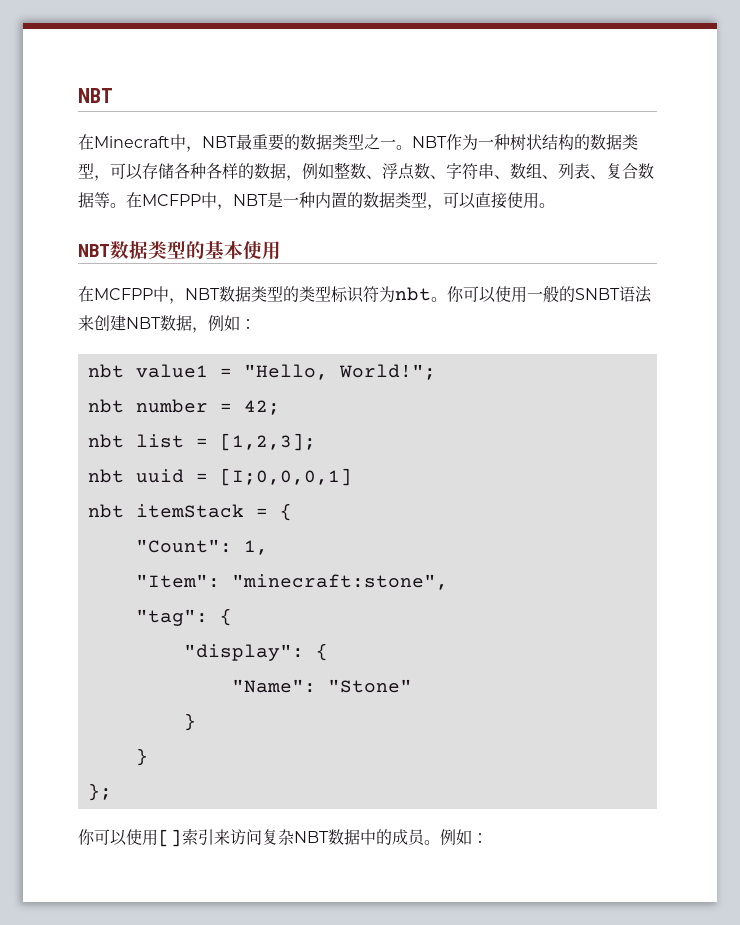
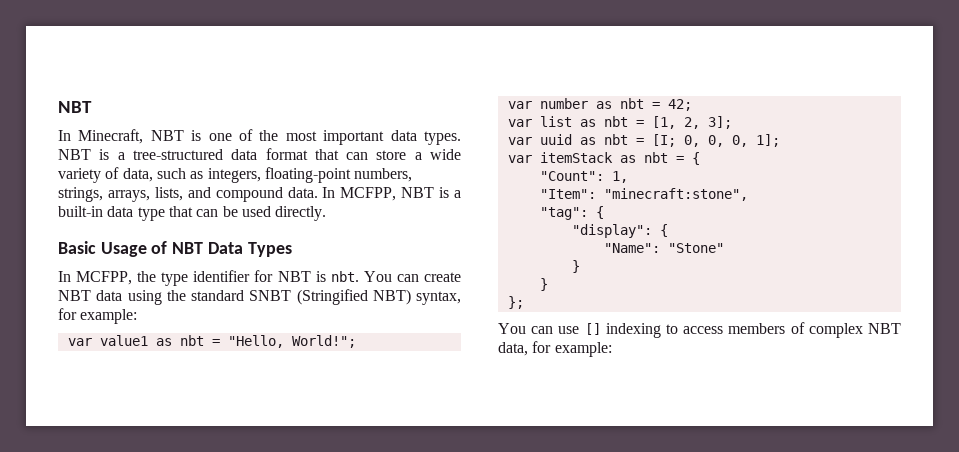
[78,134,638,152] [78,162,654,181] [78,192,555,210] [78,240,281,260] [78,286,652,304] [78,315,256,333] [87,364,436,380] [87,399,280,415] [87,433,316,451] [87,468,352,486] [87,504,244,518] 在Minecraft中，NBT最重要的数据类型之一。NBT作为一种树状结构的数据类型，可以存储各种各样的数据，例如整数、浮点数、字符串、数组、列表、复合数据等。在MCFPP中，NBT是一种内置的数据类型，可以直接使用。 // NBT数据类型的基本使用 // 在MCFPP中，NBT数据类型的类型标识符为nbt。你可以使用一般的SNBT语法来创建NBT数据，例如： // nbt value1 = "Hello, World!"; // nbt number = 42; // nbt list = [1,2,3]; // nbt uuid = [I;0,0,0,1] // nbt itemStack -> [58,129,461,145] [58,148,462,160] [58,167,413,183] [58,187,461,202] [58,206,327,221] [58,241,292,257] [58,270,461,286] [58,289,461,305] [58,308,138,324] [67,335,356,348] [507,98,692,111] [507,116,732,129] [507,134,780,147] [507,152,668,163] In Minecraft, NBT is one of the most important data types. NBT is a tree-structured data format that can store a wide variety of data, such as integers, floating-point numbers, strings, arrays, lists, and compound data. In MCFPP, NBT is a built-in data type that can be used directly. // Basic Usage of NBT Data Types // In MCFPP, the type identifier for NBT is nbt. You can create NBT data using the standard SNBT (Stringified NBT) syntax, for example: // var value1 as nbt = "Hello, World!"; // var number as nbt = 42; // var list as nbt = [1, 2, 3]; // var uuid as nbt = [I; 0, 0, 0, 1]; // var itemStack as nbt
[78,828,488,847] 你可以使用[]索引来访问复杂NBT数据中的成员。例如： -> [498,322,901,338] [498,341,612,357] You can use [] indexing to access members of complex NBT data, for example:

